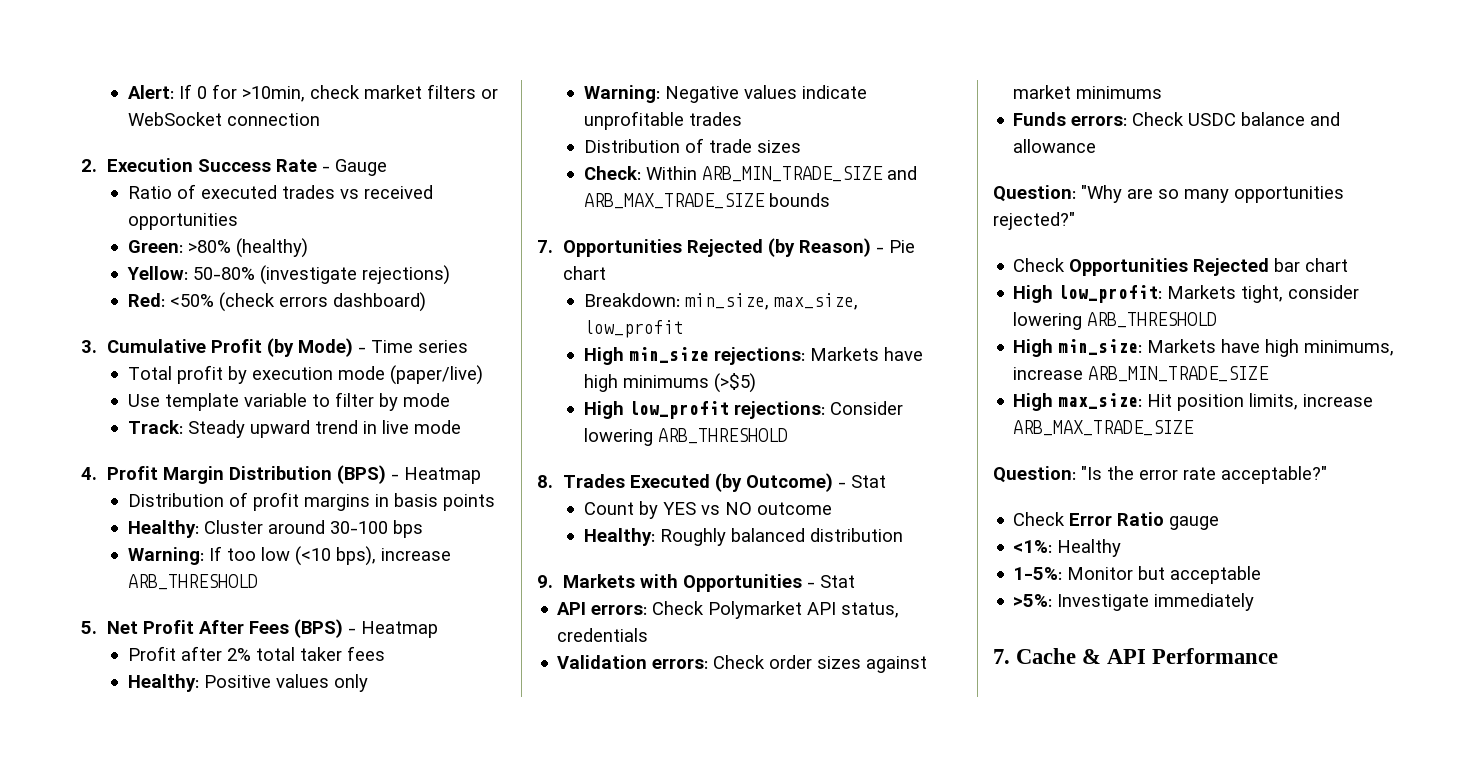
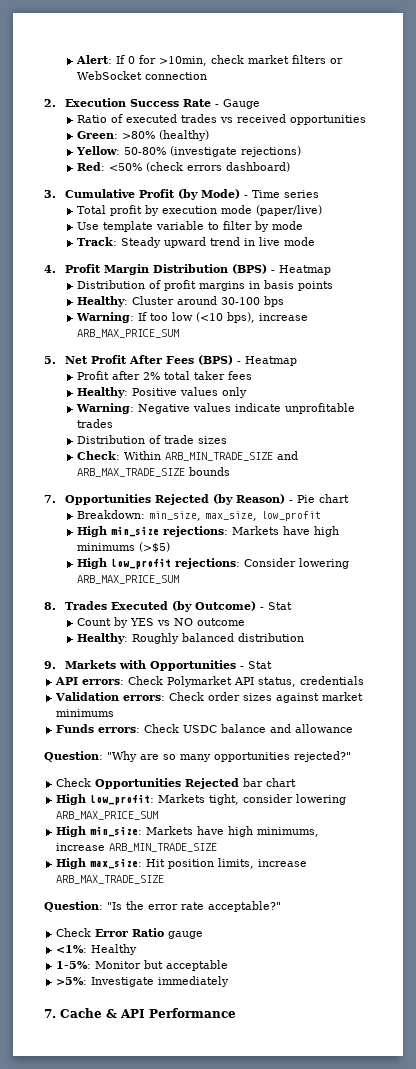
[127,574,258,590] ARB_THRESHOLD -> [76,329,179,338] ARB_MAX_PRICE_SUM
[657,428,788,444] ARB_THRESHOLD -> [76,575,179,584] ARB_MAX_PRICE_SUM
[1087,312,1218,328] ARB_THRESHOLD -> [56,811,159,820] ARB_MAX_PRICE_SUM

